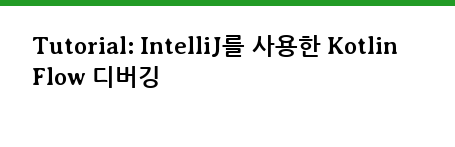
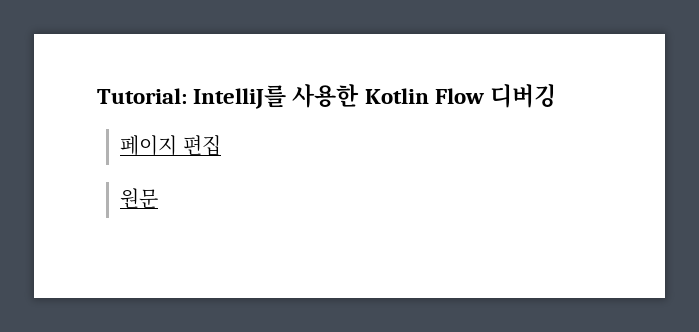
(162, 77) none -> [120,135,221,156] [120,188,159,208] // 페이지 편집 // 원문

